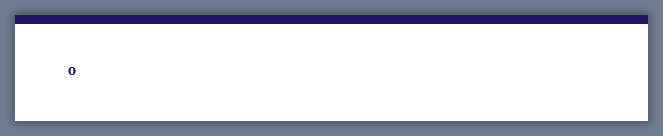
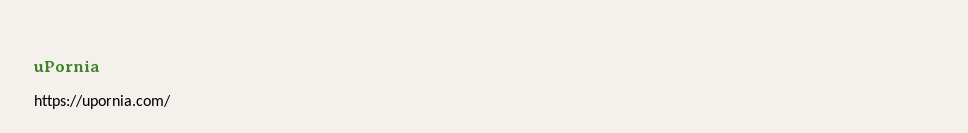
[68,67,76,75] o -> [33,60,100,72] [34,95,171,109] uPornia // https://upornia.com/

